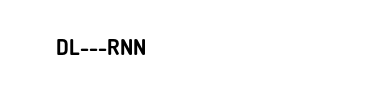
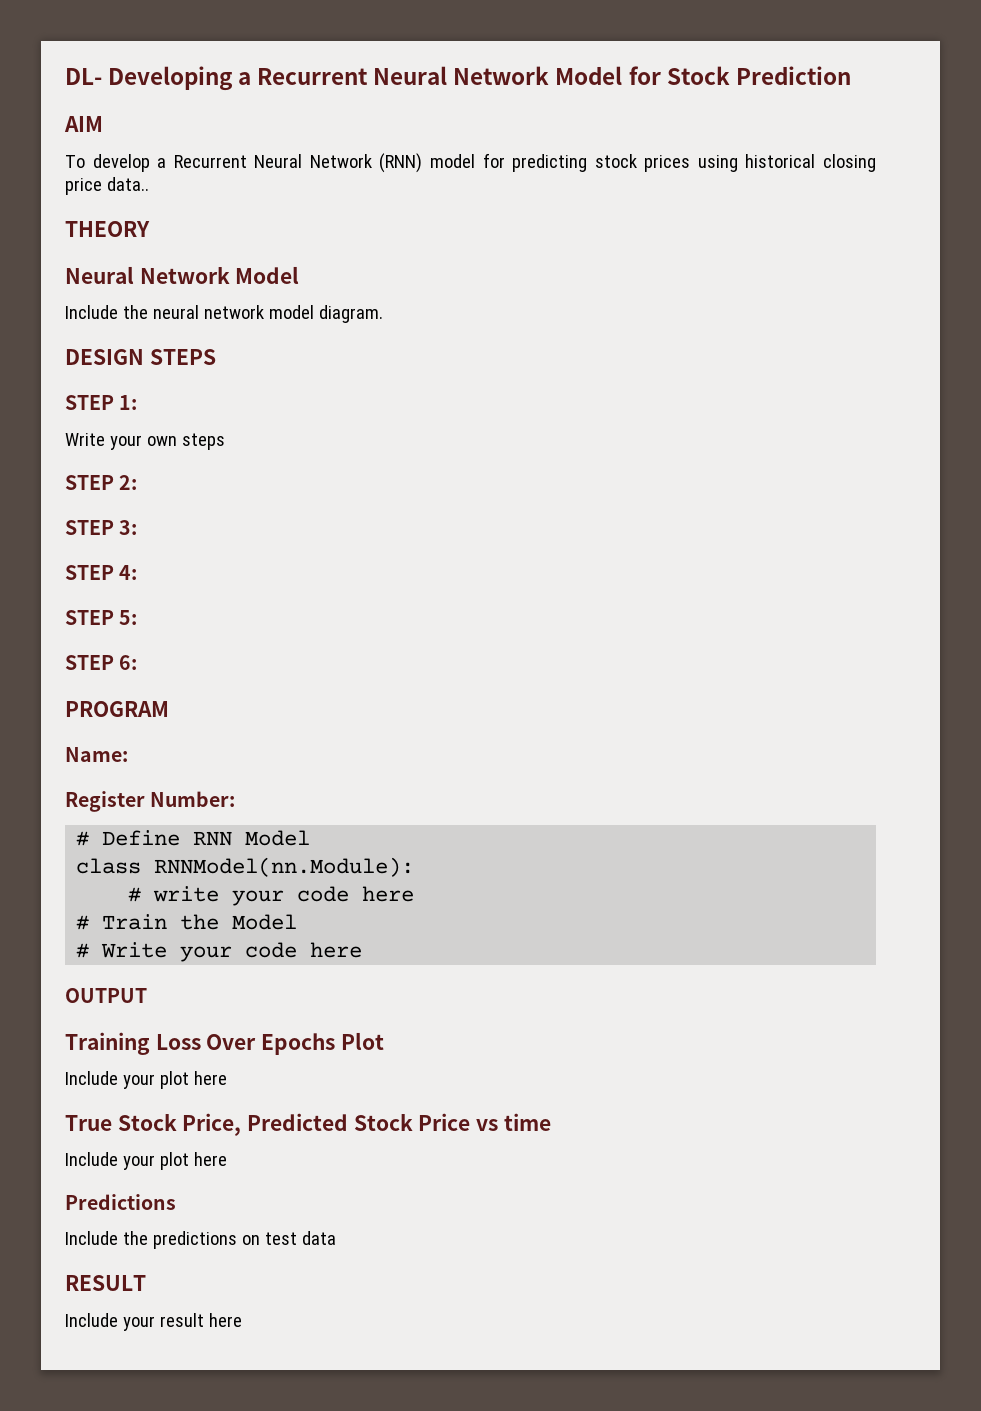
[56,39,146,55] DL---RNN -> [65,66,851,91] [64,116,103,132] [65,153,876,173] [65,177,149,195] [65,221,150,237] [65,266,300,284] [65,305,383,323] [65,349,216,365] [65,395,138,410] [65,433,225,450] [65,475,138,490] [65,520,138,535] [65,565,138,580] [65,610,138,625] [65,655,138,670] [65,701,169,717] [65,747,128,762] [65,791,236,812] [76,830,311,846] [76,857,415,877] [128,886,415,906] [76,914,298,930] [76,942,363,962] [65,988,147,1003] [65,1032,384,1055] [65,1071,227,1089] [65,1113,551,1136] [65,1152,227,1170] [65,1194,176,1210] [65,1231,336,1249] [65,1275,146,1291] [65,1313,242,1331] DL- Developing a Recurrent Neural Network Model for Stock Prediction // AIM // To develop a Recurrent Neural Network (RNN) model for predicting stock prices using historical closing price data.. // THEORY // Neural Network Model // Include the neural network model diagram. // DESIGN STEPS // STEP 1: // Write your own steps // STEP 2: // STEP 3: // STEP 4: // STEP 5: // STEP 6: // PROGRAM // Name: // Register Number: // # Define RNN Model // class RNNModel(nn.Module): // # write your code here // # Train the Model // # Write your code here // OUTPUT // Training Loss Over Epochs Plot // Include your plot here // True Stock Price, Predicted Stock Price vs time // Include your plot here // Predictions // Include the predictions on test data // RESULT // Include your result here

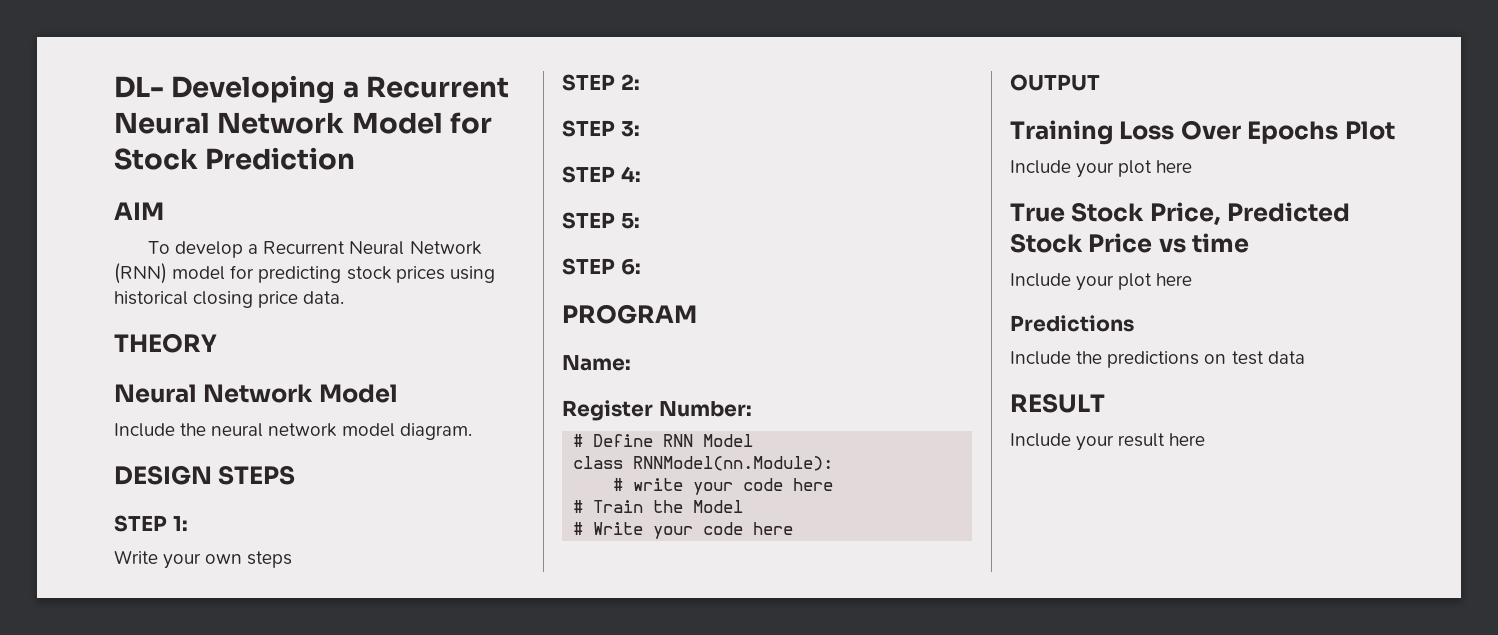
[106,177,149,191] data.. -> [303,291,345,304] data.

